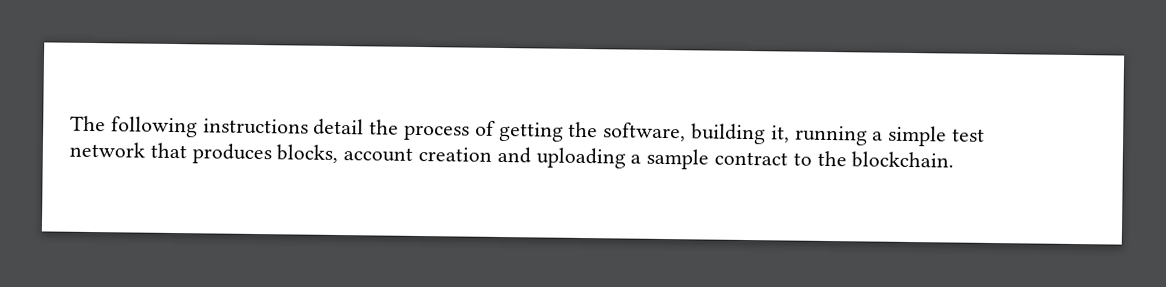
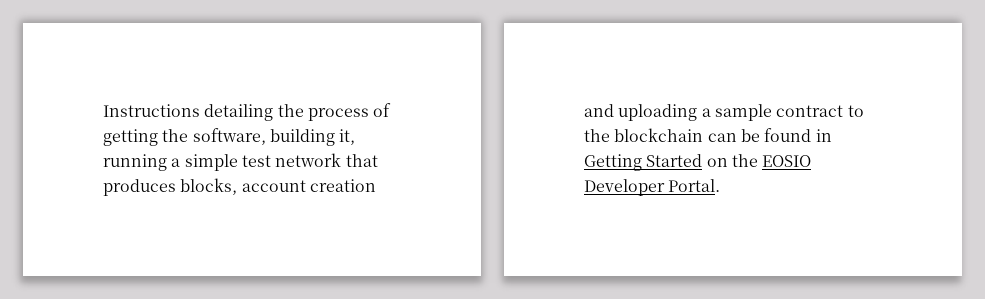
[70,115,365,138] The following instructions detail -> [103,104,274,121] Instructions detailing
[851,151,955,169] blockchain. -> [614,128,832,142] [584,154,812,171] [584,179,721,196] blockchain can be found in Getting Started on the EOSIO Developer Portal.

